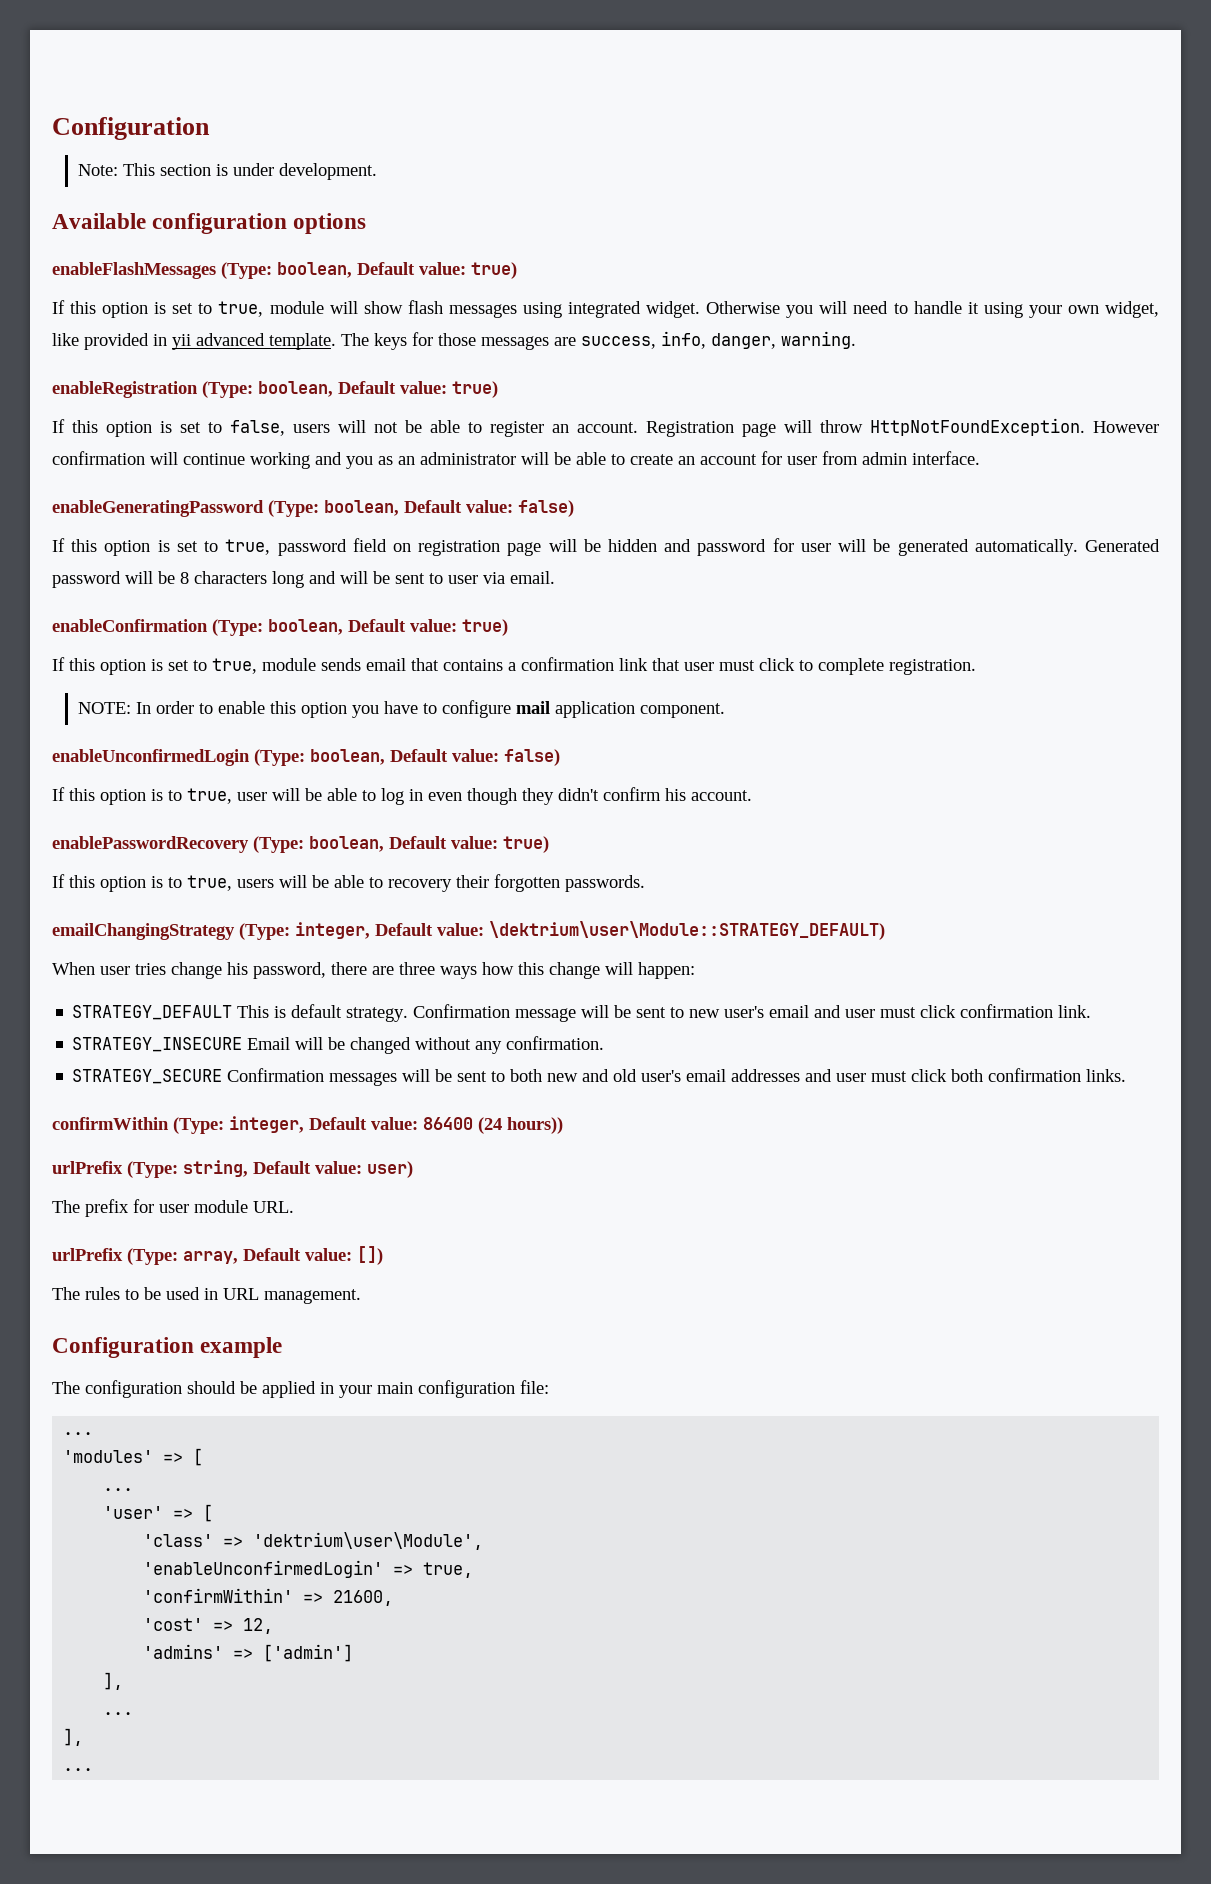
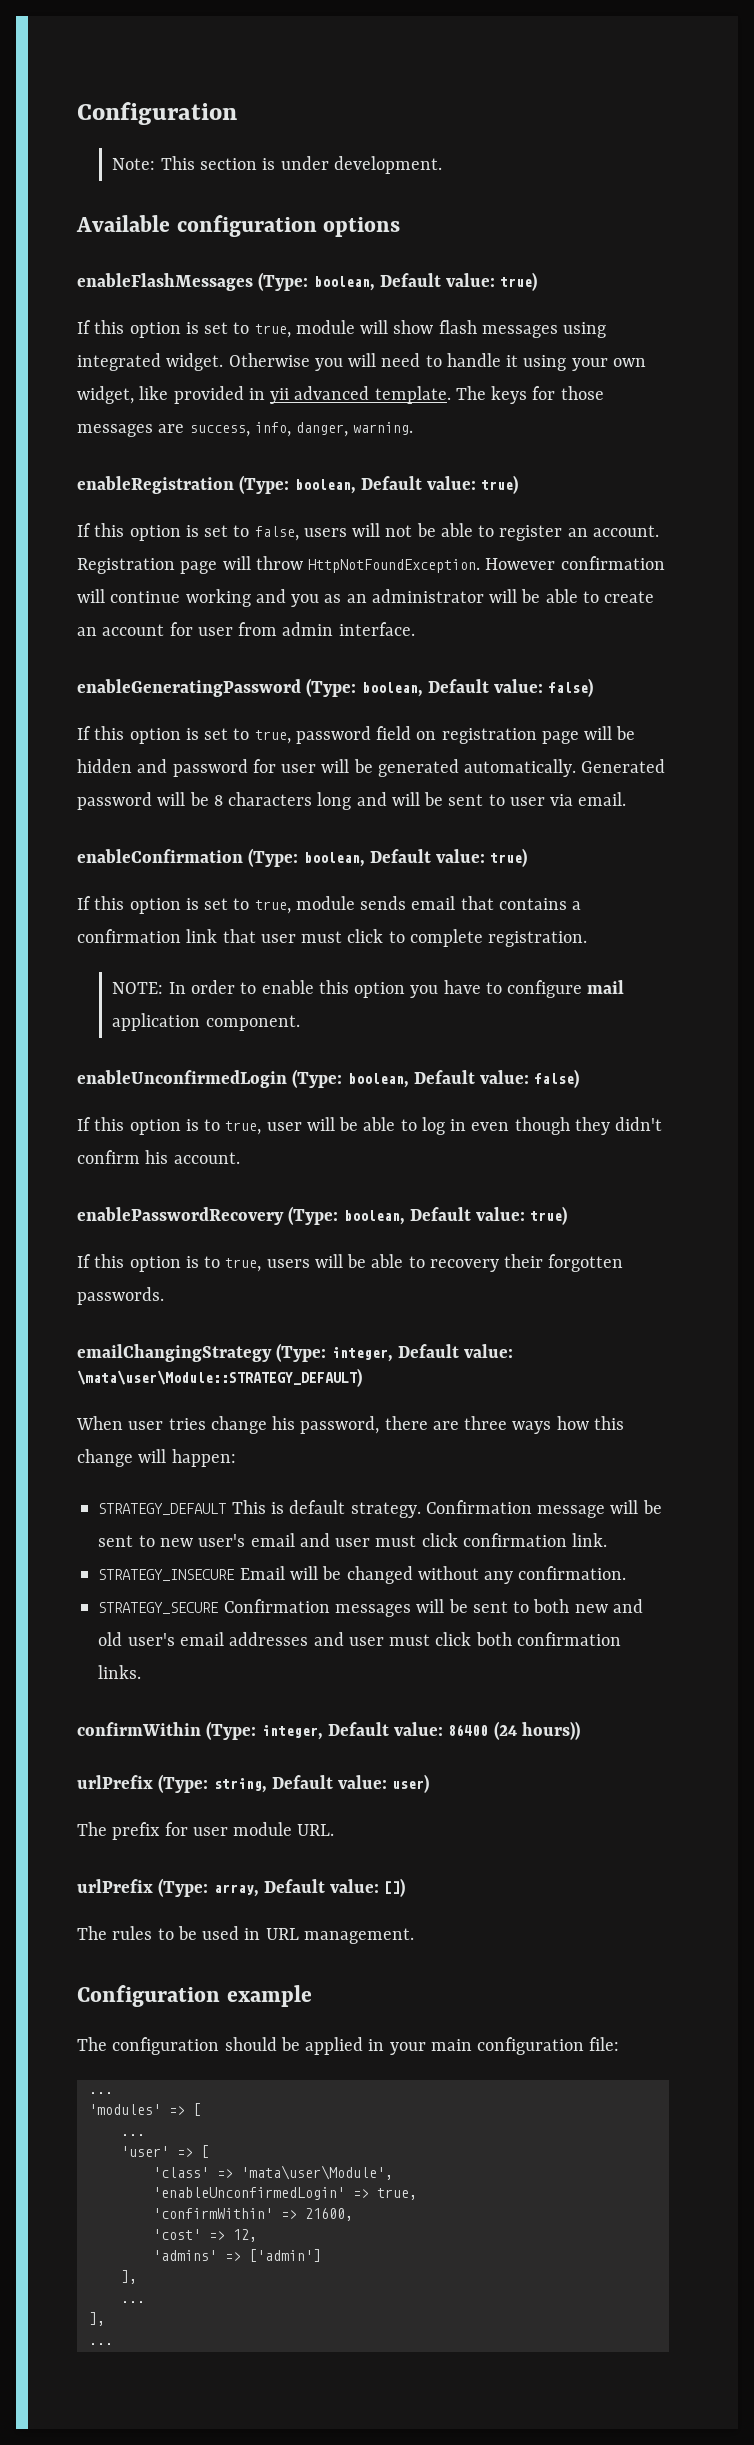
[489,921,885,940] \dektrium\user\Module::STRATEGY_DEFAULT) -> [77,1368,362,1387] \mata\user\Module::STRATEGY_DEFAULT)
[253,1532,484,1550] 'dektrium\user\Module', -> [240,2165,393,2180] 'mata\user\Module',

